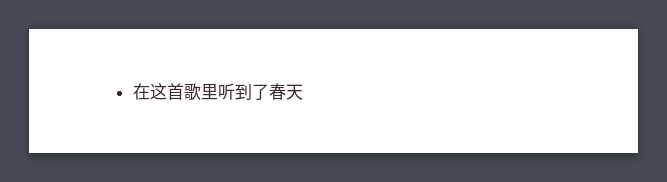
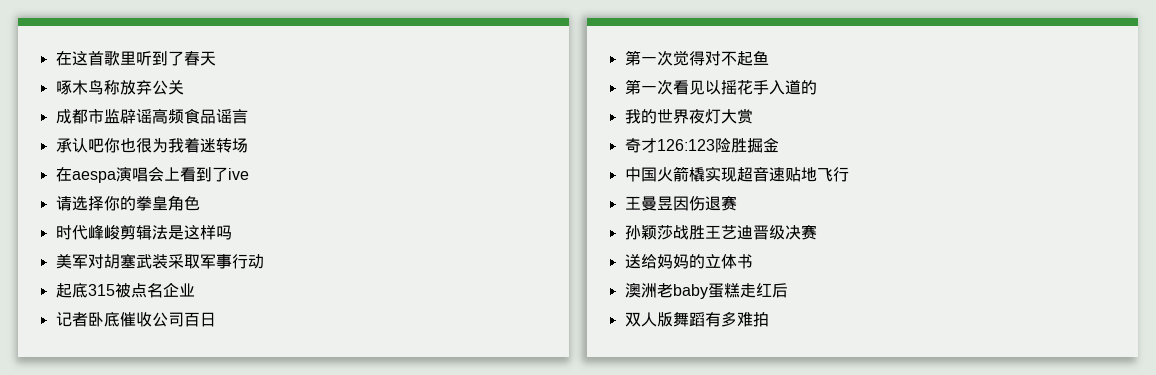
(303, 92) none -> [55,79,184,95] [55,108,248,124] [55,137,248,153] [55,166,249,183] [55,195,200,211] [55,224,232,240] [55,253,264,269] [55,282,195,298] [55,312,216,327] [624,50,769,66] [624,79,817,95] [624,109,753,124] [624,138,779,153] [624,166,849,182] [624,195,737,211] [624,224,817,240] [624,253,753,269] [624,282,788,299] [624,311,769,327] // 啄木鸟称放弃公关 // 成都市监辟谣高频食品谣言 // 承认吧你也很为我着迷转场 // 在aespa演唱会上看到了ive // 请选择你的拳皇角色 // 时代峰峻剪辑法是这样吗 // 美军对胡塞武装采取军事行动 // 起底315被点名企业 // 记者卧底催收公司百日 // 第一次觉得对不起鱼 // 第一次看见以摇花手入道的 // 我的世界夜灯大赏 // 奇才126:123险胜掘金 // 中国火箭橇实现超音速贴地飞行 // 王曼昱因伤退赛 // 孙颖莎战胜王艺迪晋级决赛 // 送给妈妈的立体书 // 澳洲老baby蛋糕走红后 // 双人版舞蹈有多难拍

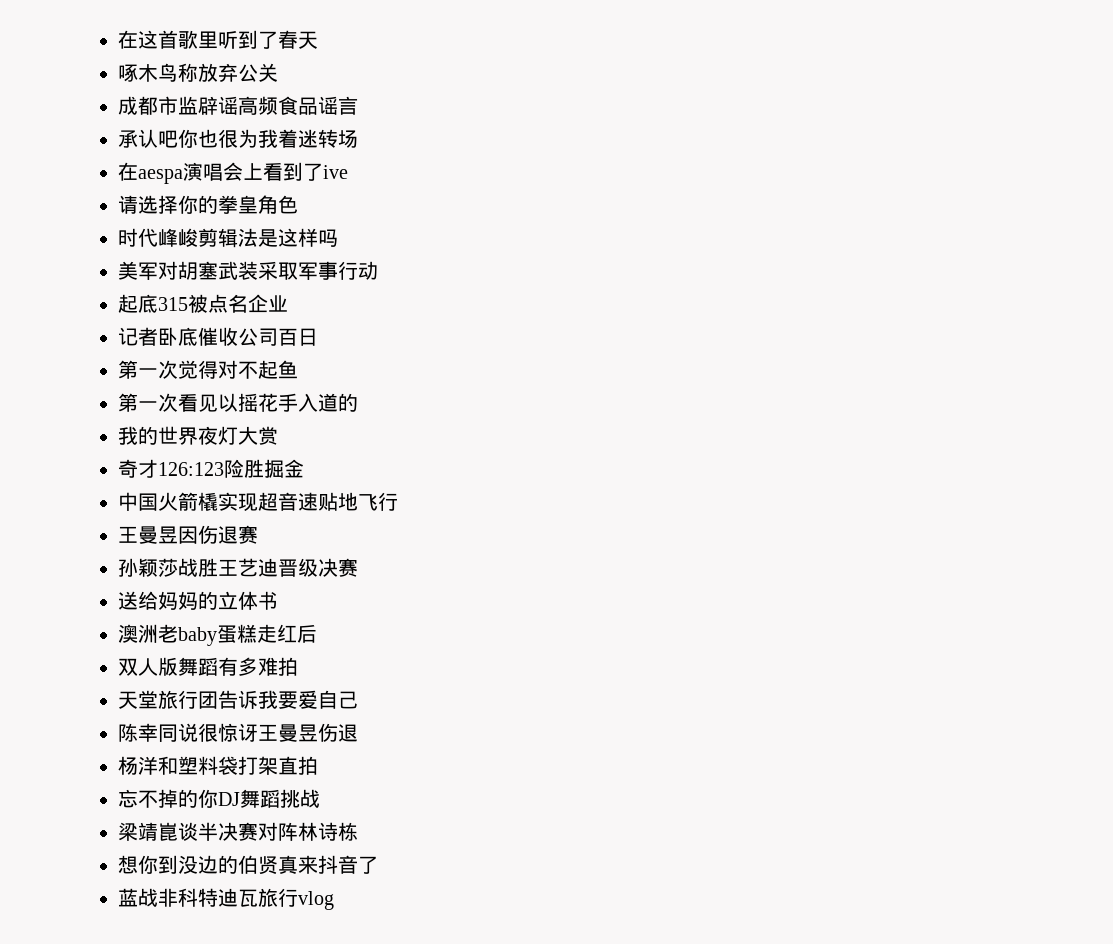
(769, 319) none -> [118,690,358,709] [118,723,358,742] [118,756,318,775] [118,789,320,808] [118,822,358,841] [118,855,378,875] [118,888,334,910] // 天堂旅行团告诉我要爱自己 // 陈幸同说很惊讶王曼昱伤退 // 杨洋和塑料袋打架直拍 // 忘不掉的你DJ舞蹈挑战 // 梁靖崑谈半决赛对阵林诗栋 // 想你到没边的伯贤真来抖音了 // 蓝战非科特迪瓦旅行vlog

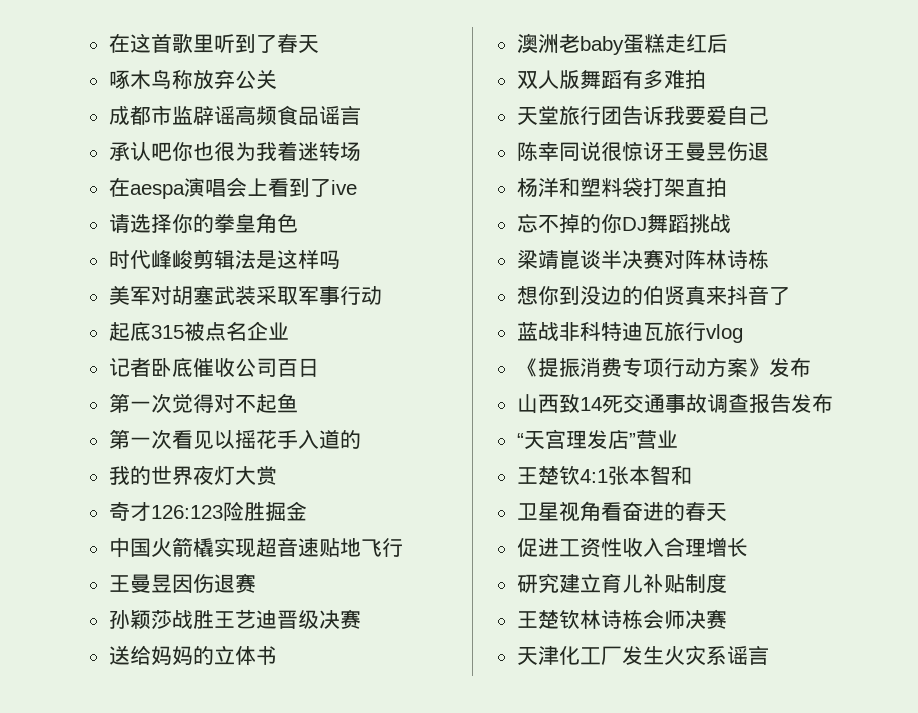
(334, 900) none -> [516,357,811,377] [516,393,833,414] [516,429,678,450] [516,465,692,485] [516,501,727,522] [516,537,748,558] [516,573,727,593] [516,609,727,629] [516,645,769,666] // 《提振消费专项行动方案》发布 // 山西致14死交通事故调查报告发布 // “天宫理发店”营业 // 王楚钦4:1张本智和 // 卫星视角看奋进的春天 // 促进工资性收入合理增长 // 研究建立育儿补贴制度 // 王楚钦林诗栋会师决赛 // 天津化工厂发生火灾系谣言

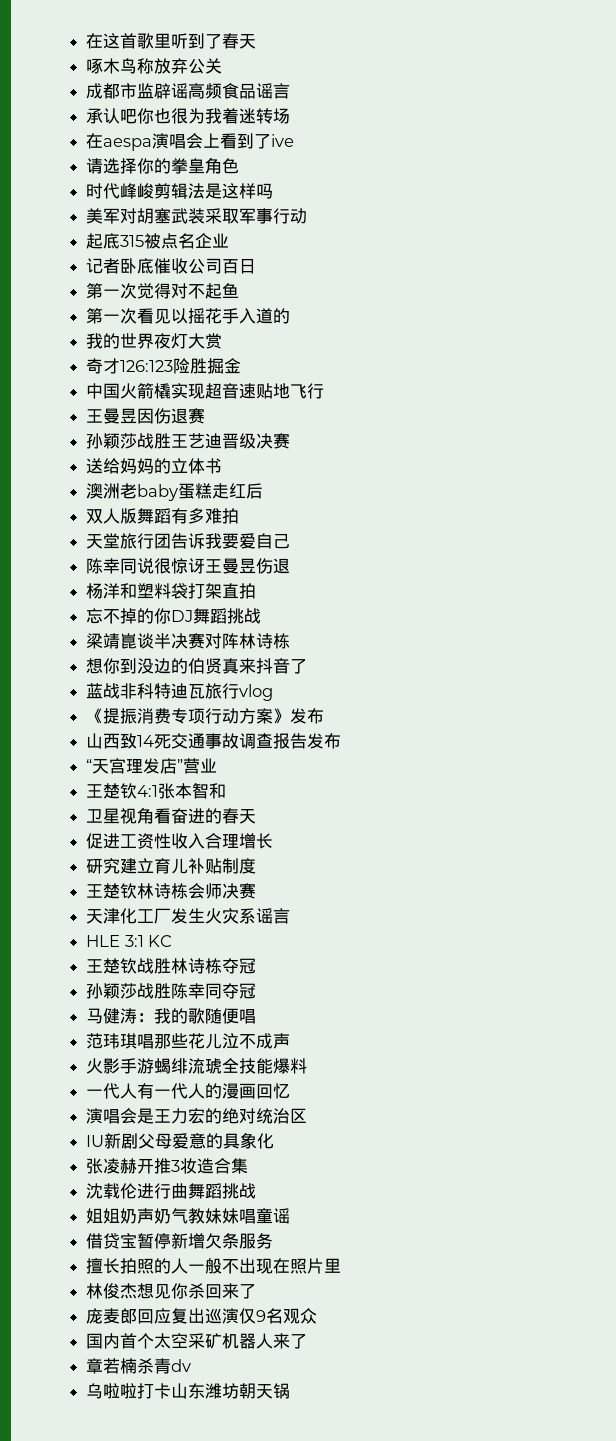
(769, 655) none -> [86,935,173,947] [86,958,257,974] [86,983,257,999] [86,1008,257,1024] [86,1033,291,1049] [86,1058,308,1074] [86,1083,291,1099] [86,1108,308,1124] [86,1132,275,1149] [86,1158,249,1174] [86,1183,257,1199] [86,1208,291,1224] [86,1233,274,1249] [86,1258,342,1274] [86,1283,257,1299] [86,1308,318,1324] [86,1333,308,1349] [86,1358,192,1374] [86,1383,291,1399] // HLE 3:1 KC // 王楚钦战胜林诗栋夺冠 // 孙颖莎战胜陈幸同夺冠 // 马健涛：我的歌随便唱 // 范玮琪唱那些花儿泣不成声 // 火影手游蝎绯流琥全技能爆料 // 一代人有一代人的漫画回忆 // 演唱会是王力宏的绝对统治区 // IU新剧父母爱意的具象化 // 张凌赫开推3妆造合集 // 沈载伦进行曲舞蹈挑战 // 姐姐奶声奶气教妹妹唱童谣 // 借贷宝暂停新增欠条服务 // 擅长拍照的人一般不出现在照片里 // 林俊杰想见你杀回来了 // 庞麦郎回应复出巡演仅9名观众 // 国内首个太空采矿机器人来了 // 章若楠杀青dv // 乌啦啦打卡山东潍坊朝天锅

